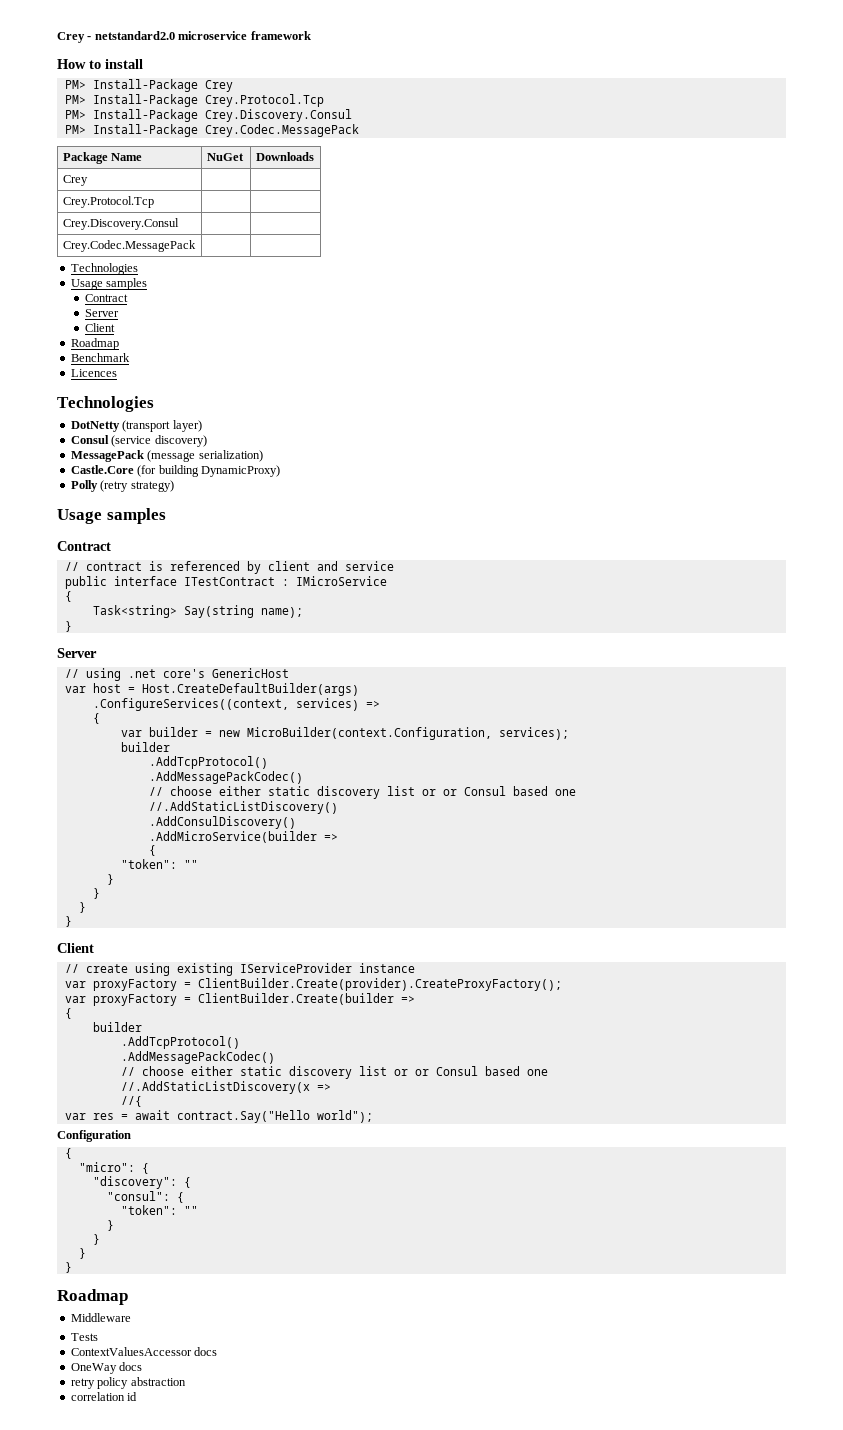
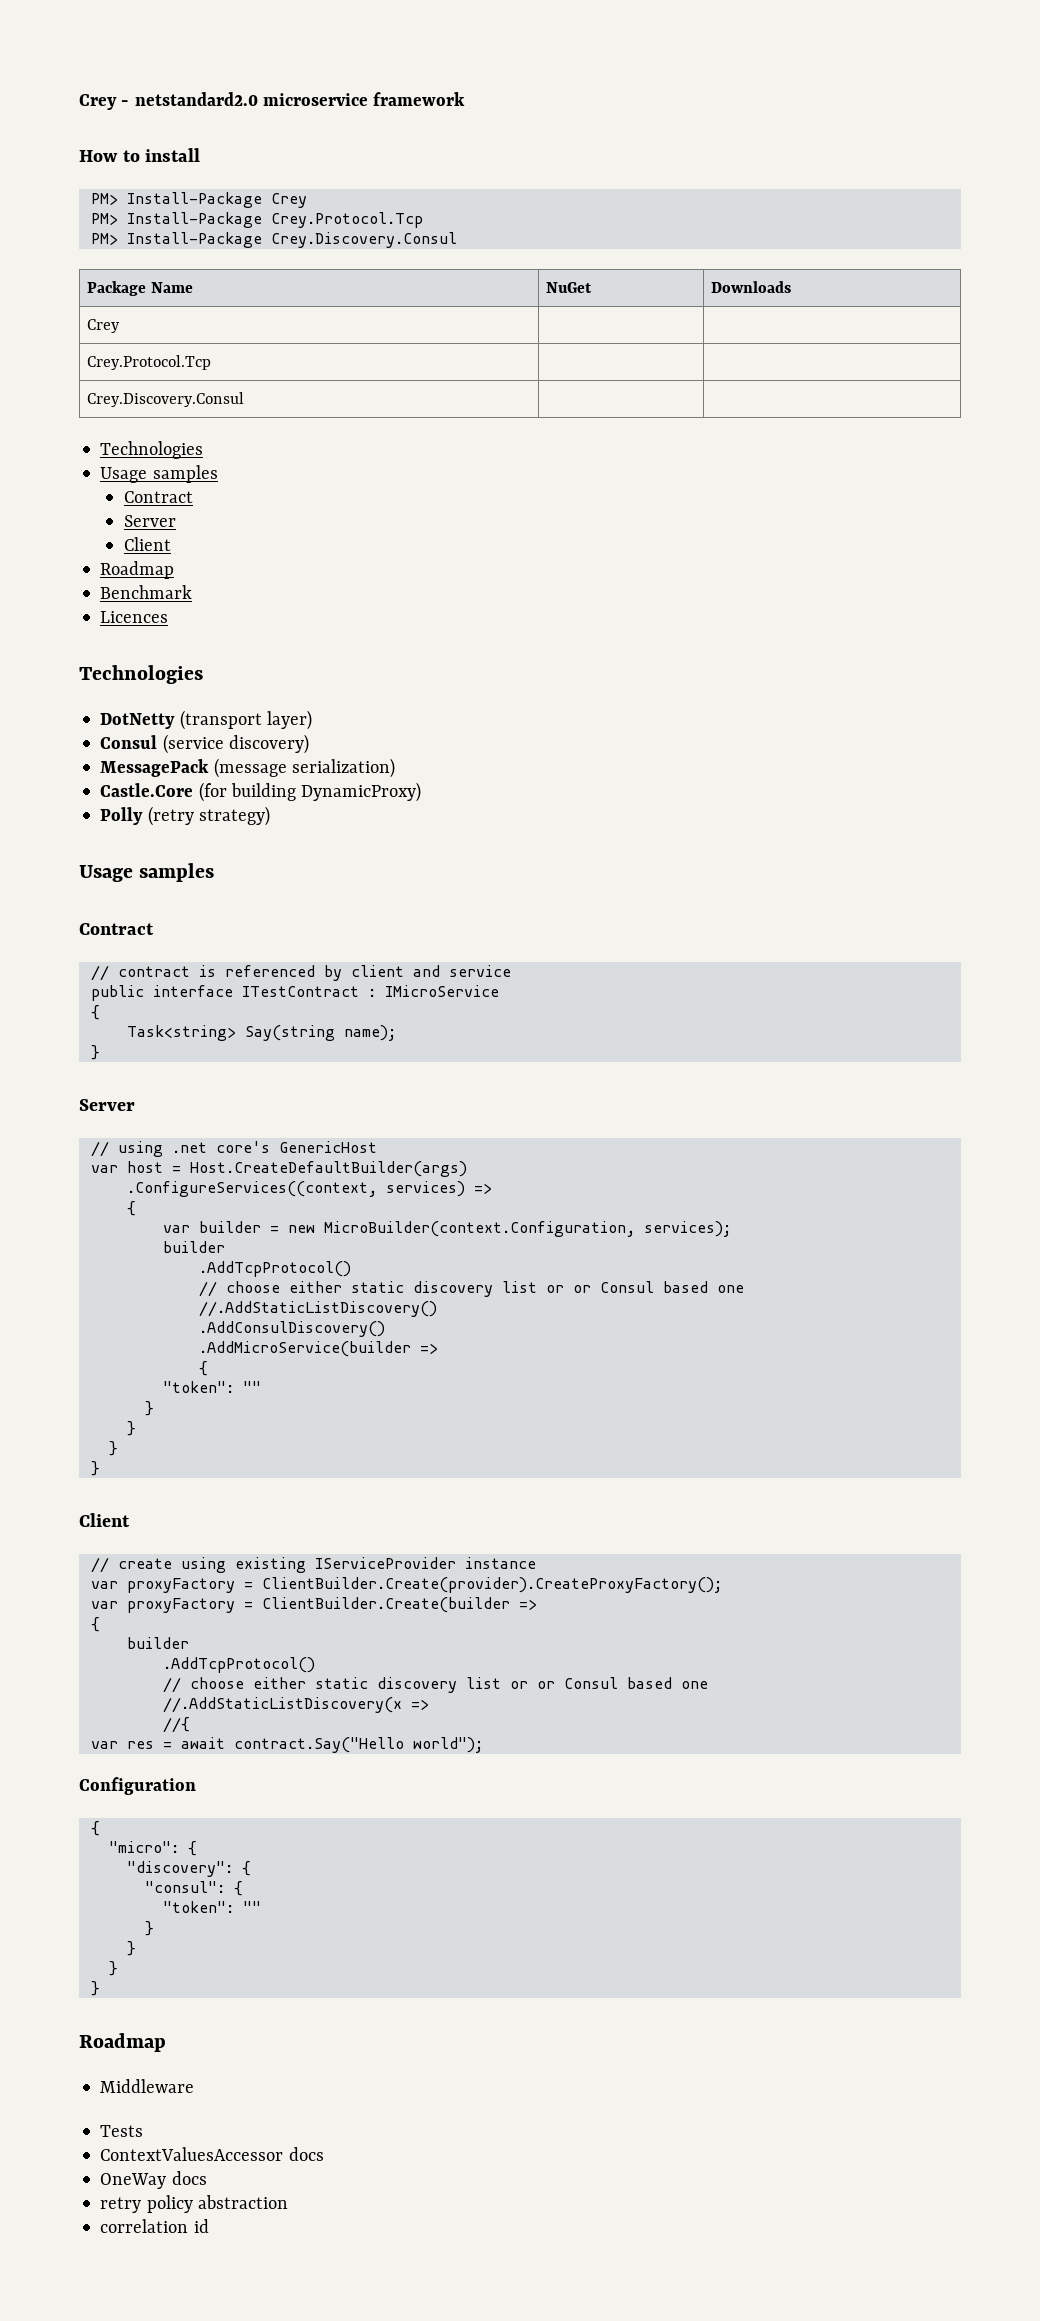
[64,124,359,137] // PM> Install-Package Crey.Codec.MessagePack -> (457, 240) none
[62,240,196,252] // Crey.Codec.MessagePack | | -> (245, 399) none
[148,771,303,784] // .AddMessagePackCodec() -> (351, 1269) none
[120,1051,275,1064] // .AddMessagePackCodec() -> (315, 1665) none

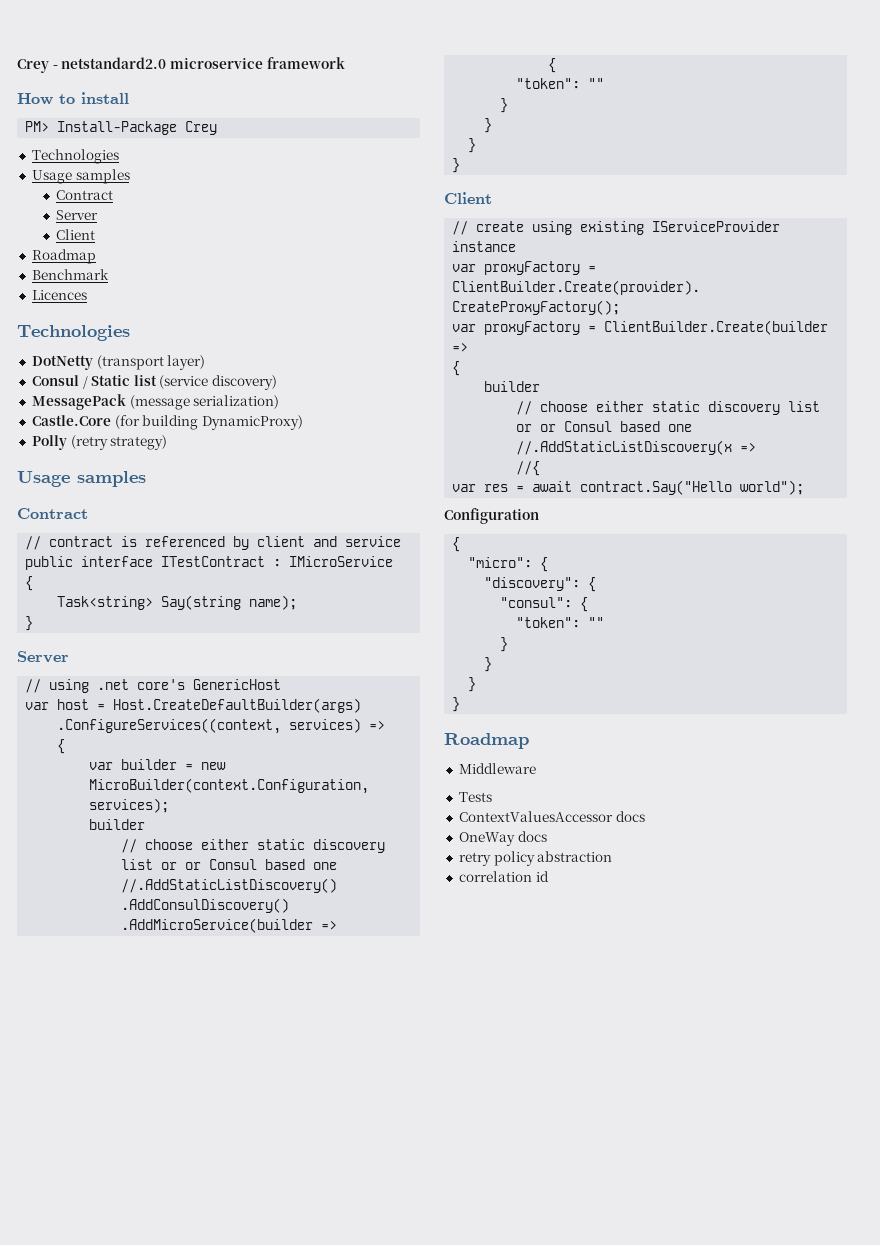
[90,212,423,228] [90,232,457,248] [87,281,194,296] [546,282,593,293] [711,281,792,293] [87,319,121,333] [87,355,212,370] [87,392,245,407] // PM> Install-Package Crey.Protocol.Tcp // PM> Install-Package Crey.Discovery.Consul // Package Name | NuGet | Downloads // Crey | | // Crey.Protocol.Tcp | | // Crey.Discovery.Consul | | -> (218, 128) none
(158, 742) none -> [82,375,157,389] / Static list
[198,1261,351,1277] // .AddTcpProtocol() -> (146, 824) none
[162,1657,315,1673] // .AddTcpProtocol() -> (541, 386) none

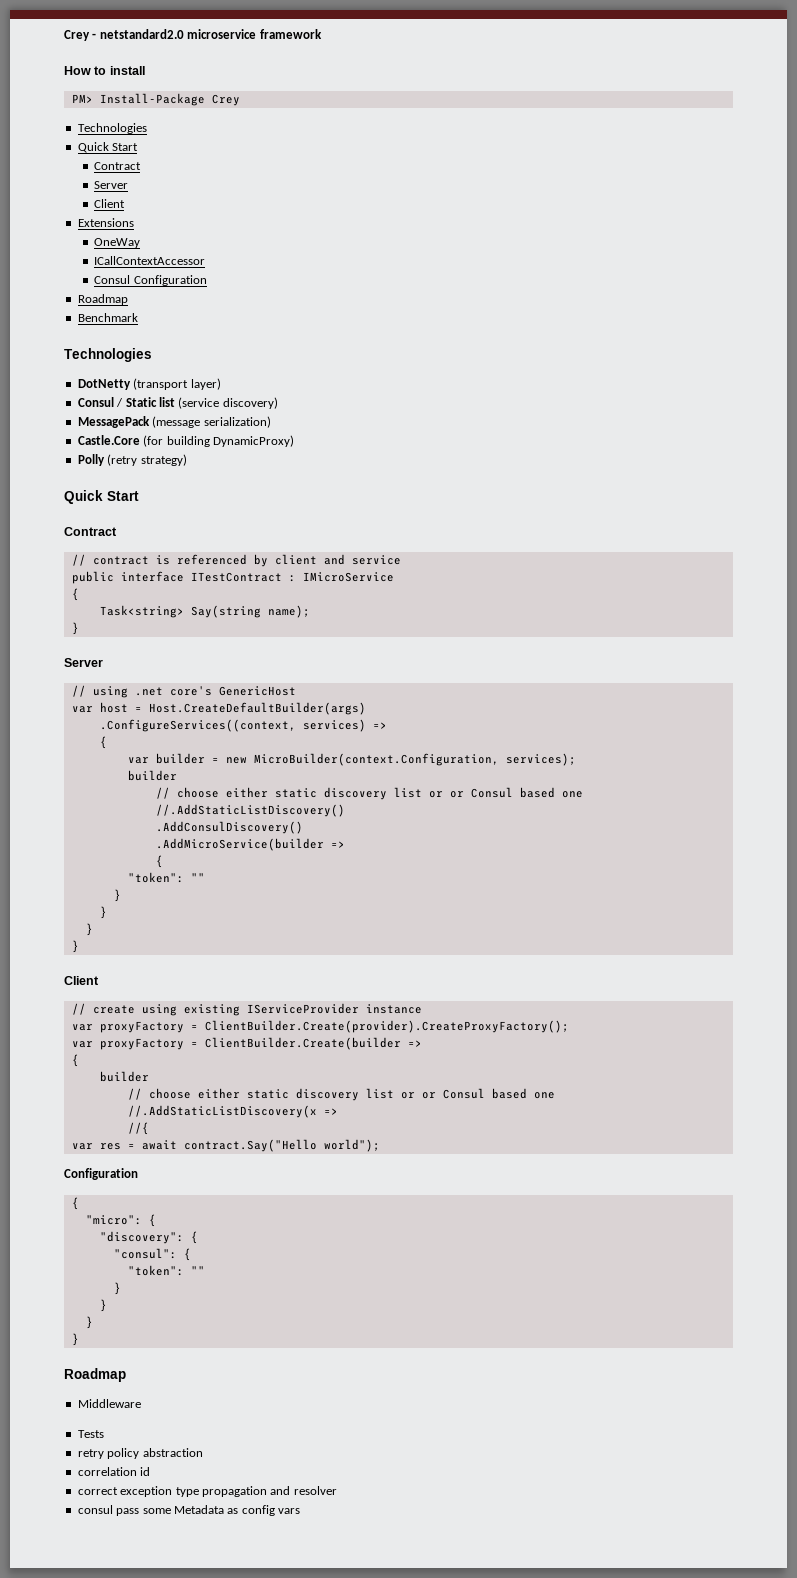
[31,169,130,184] Usage samples -> [77,142,139,153] Quick Start
(96, 234) none -> [77,218,134,227] [94,238,141,248] [94,256,206,265] [94,275,207,286] // Extensions // OneWay // ICallContextAccessor // Consul Configuration
[31,290,87,300] // Licences -> (138, 317) none
[17,471,146,487] Usage samples -> [64,490,139,504] Quick Start
[458,811,645,822] [458,831,547,846] // ContextValuesAccessor docs // OneWay docs -> (104, 1434) none
(549, 876) none -> [77,1486,337,1497] [77,1505,300,1516] // correct exception type propagation and resolver // consul pass some Metadata as config vars

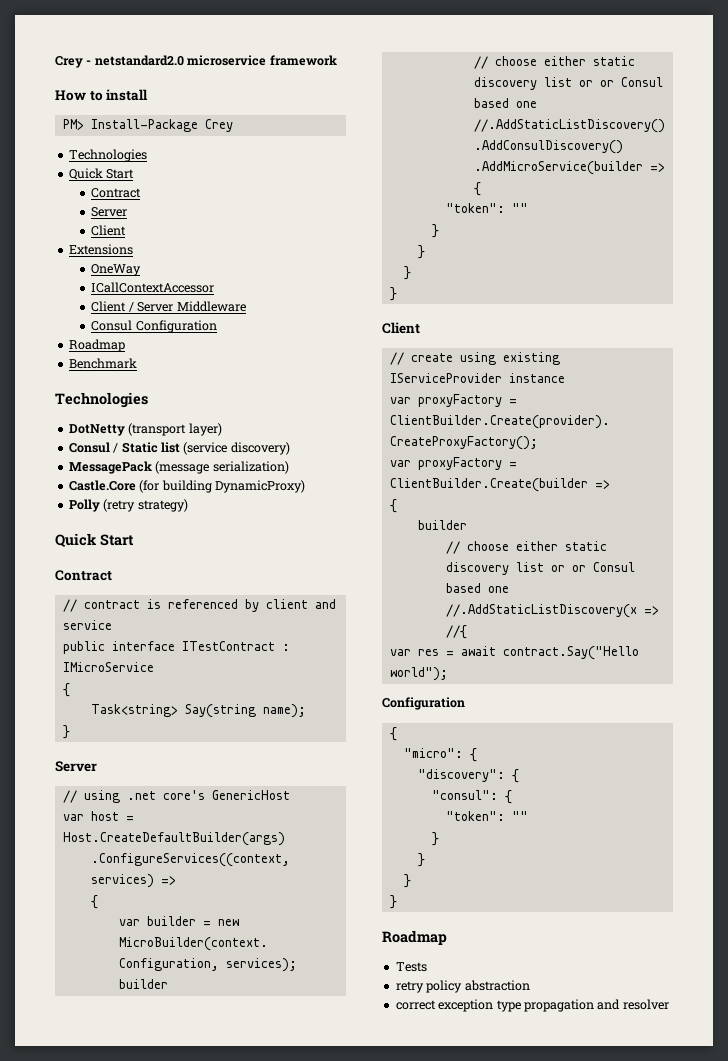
(206, 260) none -> [91,301,246,312] // Client / Server Middleware
[77,1399,141,1408] // Middleware -> (447, 937) none
[77,1467,151,1476] // correlation id -> (530, 985) none
[77,1505,300,1516] // consul pass some Metadata as config vars -> (669, 1004) none

